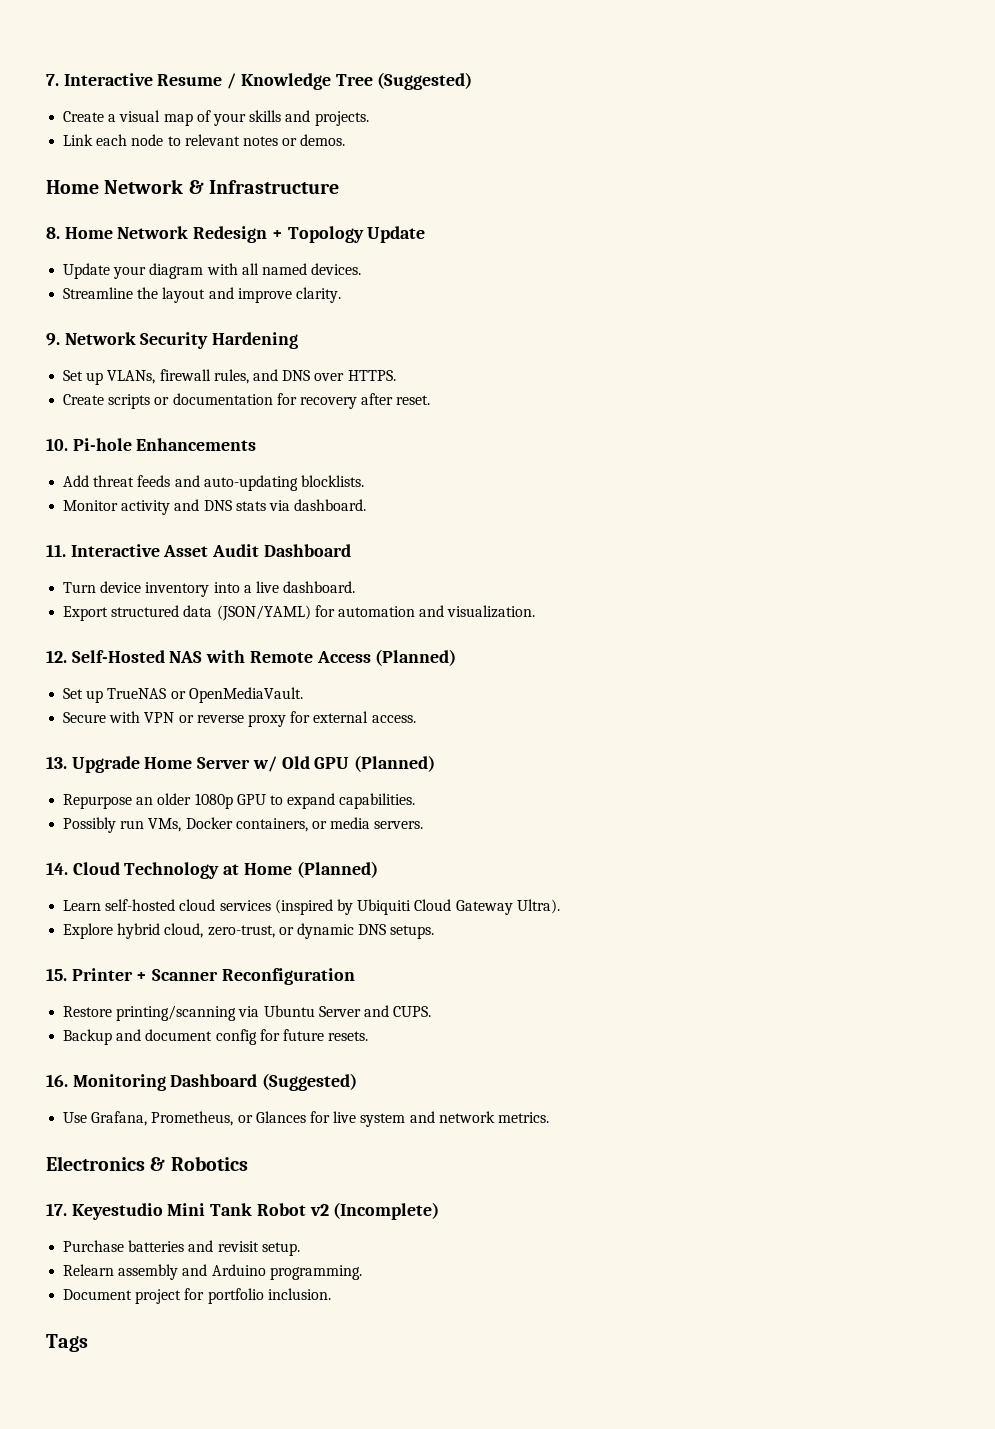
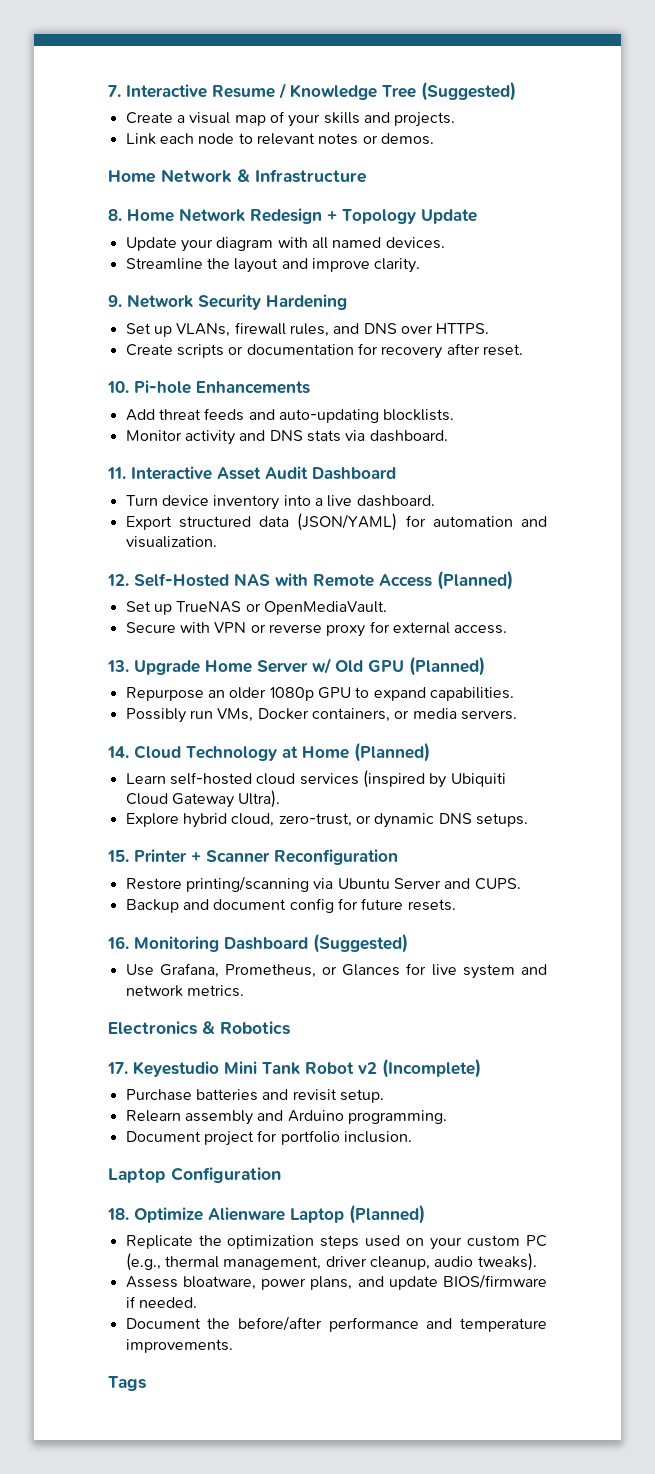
(331, 1294) none -> [108,1167,281,1183] [107,1204,425,1224] [125,1235,547,1250] [125,1253,537,1271] [125,1274,547,1290] [125,1296,197,1308] [125,1316,547,1332] [125,1339,233,1353] // Laptop Configuration // 18. Optimize Alienware Laptop (Planned) // Replicate the optimization steps used on your custom PC (e.g., thermal management, driver cleanup, audio tweaks). // Assess bloatware, power plans, and update BIOS/firmware if needed. // Document the before/after performance and temperature improvements.

